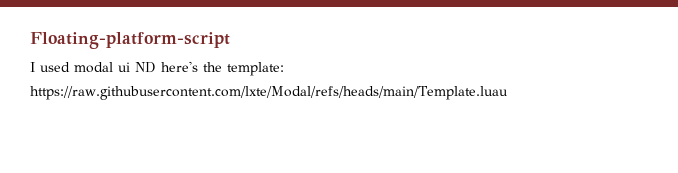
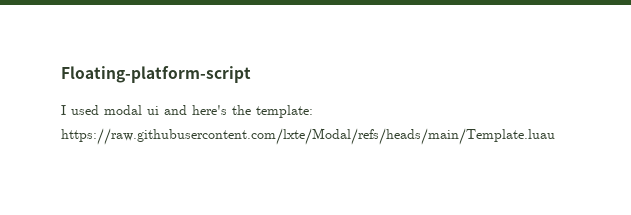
[135,62,156,73] ND -> [164,105,187,115] and

